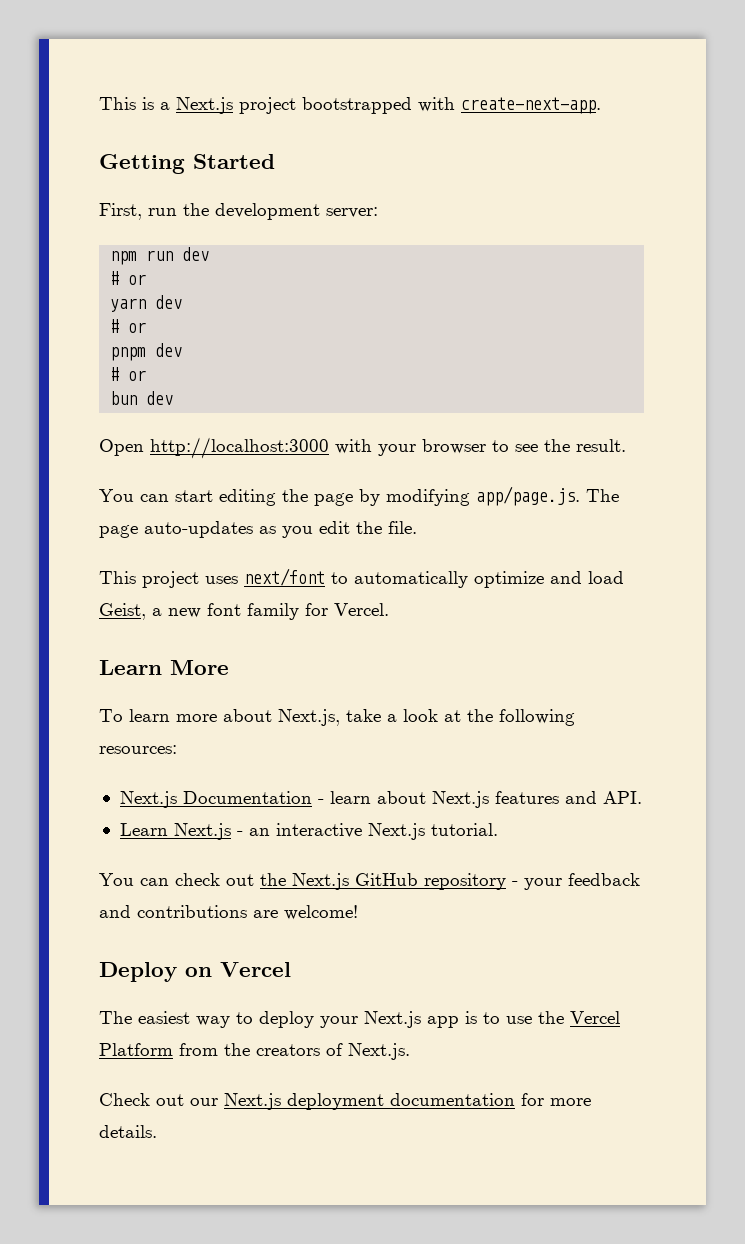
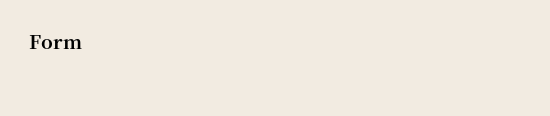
[99,97,601,114] [99,154,275,174] [99,203,378,220] [110,247,210,265] [110,271,147,285] [110,295,183,312] [110,319,147,333] [110,343,183,361] [110,367,147,381] [110,391,174,405] [99,437,626,459] [99,486,619,506] [99,521,417,538] [99,568,624,588] [99,603,389,620] [99,660,229,675] [99,709,575,726] [99,745,177,754] [119,791,642,808] [119,823,498,840] [99,873,640,890] [99,905,358,920] [99,962,291,982] [99,1011,620,1028] [99,1043,410,1060] [99,1093,591,1110] [99,1125,157,1138] This is a Next.js project bootstrapped with create-next-app. // Getting Started // First, run the development server: // npm run dev // # or // yarn dev // # or // pnpm dev // # or // bun dev // Open http://localhost:3000 with your browser to see the result. // You can start editing the page by modifying app/page.js. The page auto-updates as you edit the file. // This project uses next/font to automatically optimize and load Geist, a new font family for Vercel. // Learn More // To learn more about Next.js, take a look at the following resources: // Next.js Documentation - learn about Next.js features and API. // Learn Next.js - an interactive Next.js tutorial. // You can check out the Next.js GitHub repository - your feedback and contributions are welcome! // Deploy on Vercel // The easiest way to deploy your Next.js app is to use the Vercel Platform from the creators of Next.js. // Check out our Next.js deployment documentation for more details. -> [29,35,82,49] Form

